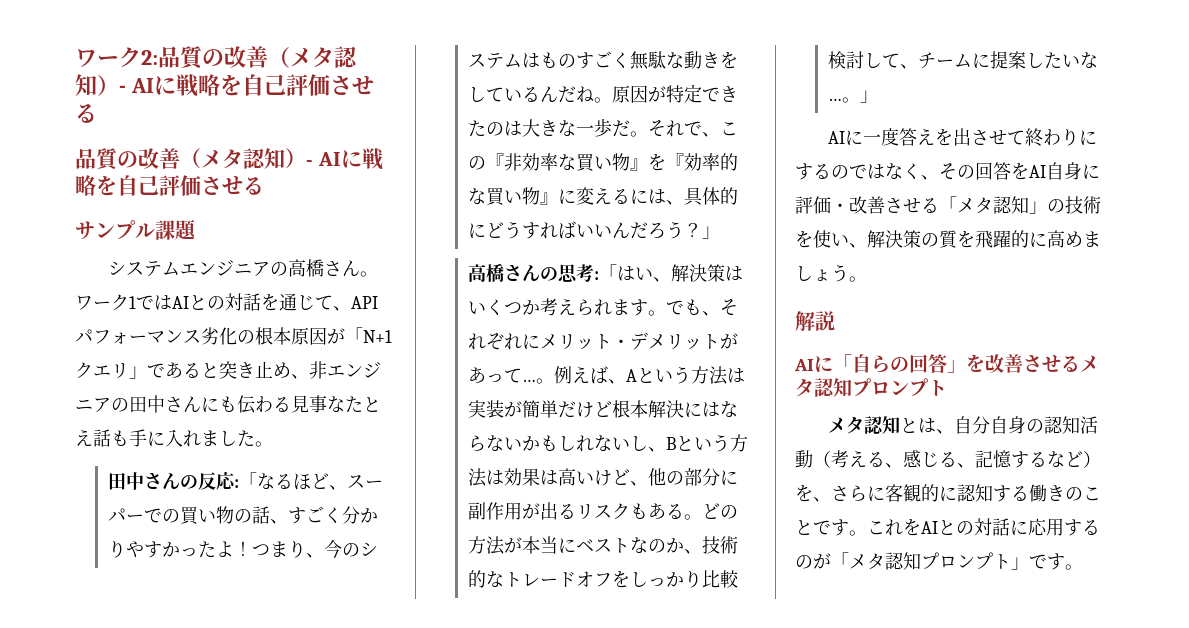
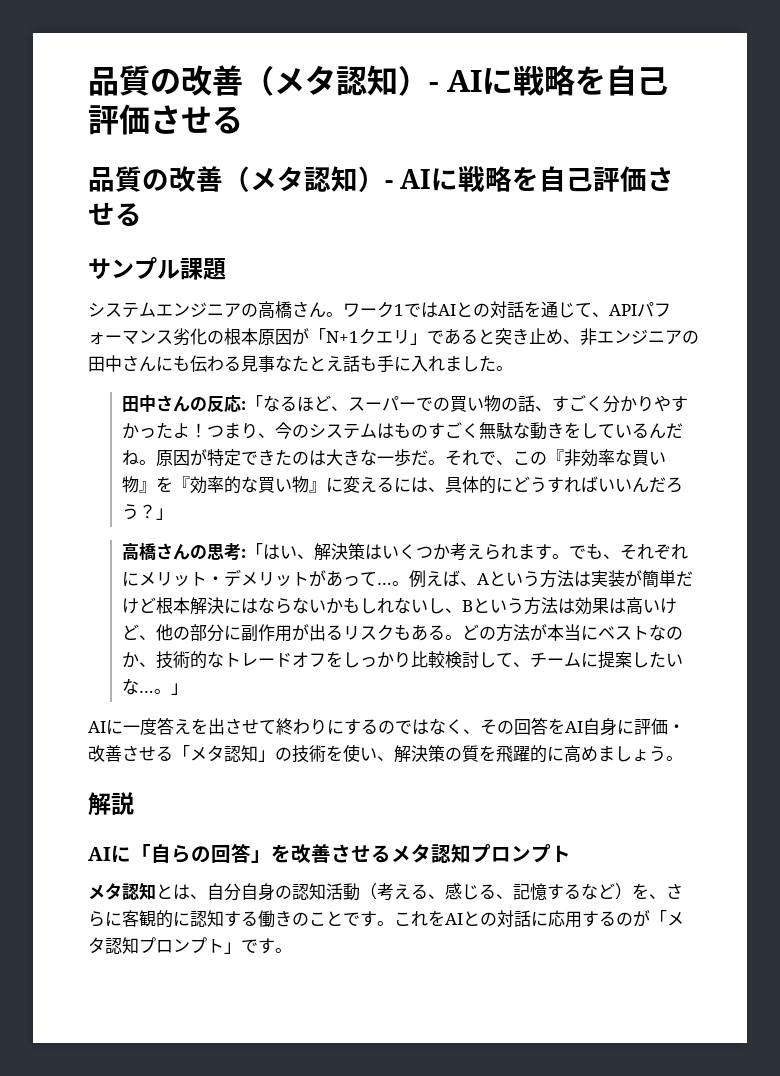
[75,47,158,68] ワーク2: -> (88, 81) none

